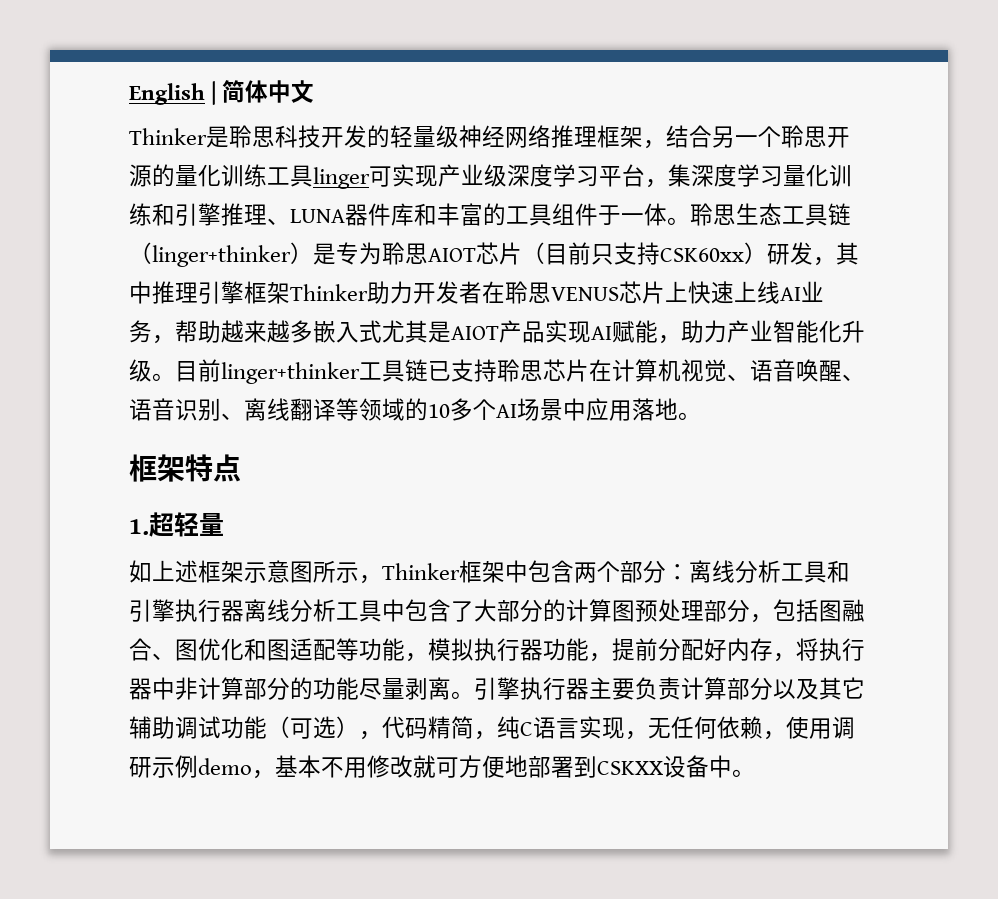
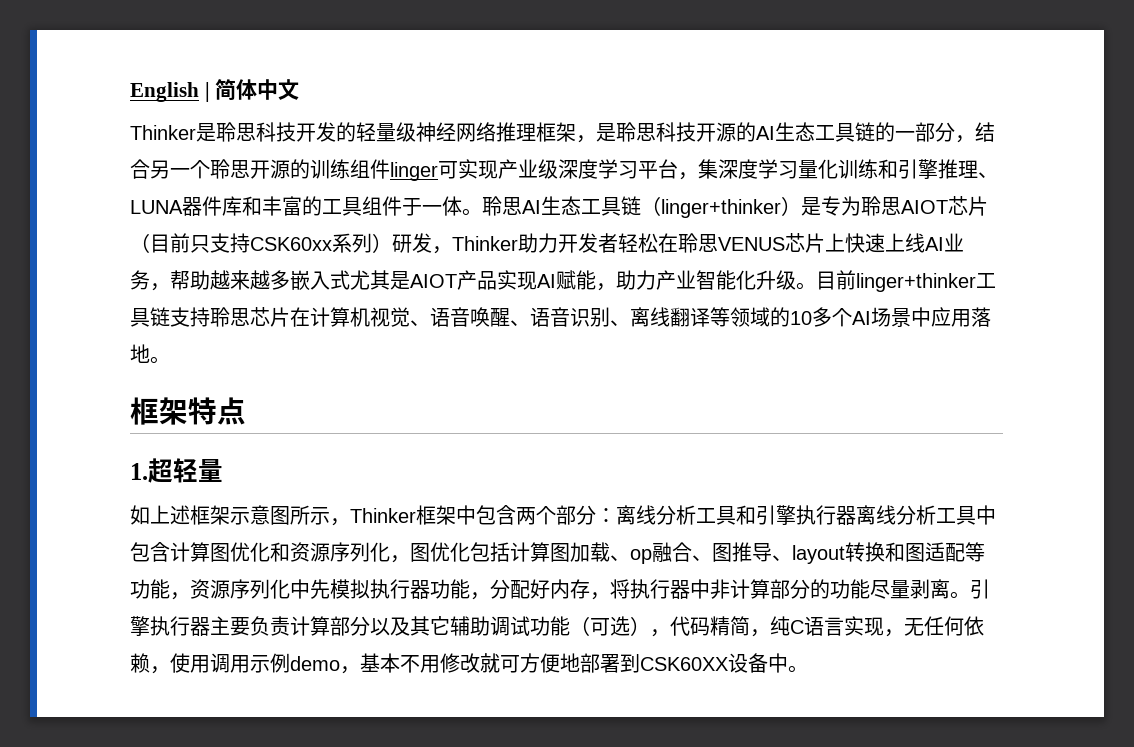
(666, 144) none -> [596,122,975,143] 是聆思科技开源的AI生态工具链的一部分，
[175,164,313,187] 量化训练工具 -> [310,159,390,179] 训练组件
(736, 214) none -> [522,200,541,214] AI
(744, 255) none -> [332,233,372,253] 系列
[836,242,859,265] [129,281,290,304] 其中推理引擎框架 -> (452, 250) none
(482, 292) none -> [618,233,658,253] 轻松
[428,361,451,381] 已 -> (170, 317) none
[451,599,865,623] [129,638,244,661] 了大部分的计算图预处理部分，包括图融合、图优化 -> [170,542,885,564] 计算图优化和资源序列化，图优化包括计算图加载、op融合、图推导、layout转换
(428, 657) none -> [190,579,330,599] 资源序列化中先
[612,638,658,661] 提前 -> (490, 596) none
[129,757,152,778] 研 -> [230,655,250,673] 用
[597,761,663,775] CSKXX -> [640,657,728,671] CSK60XX

